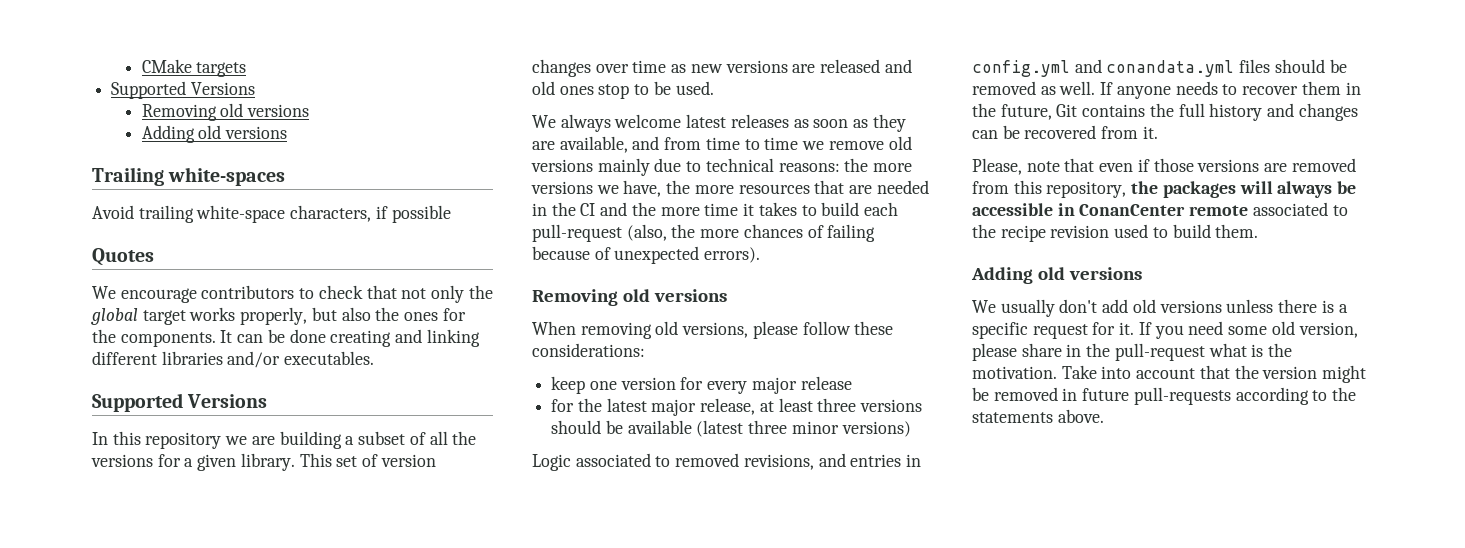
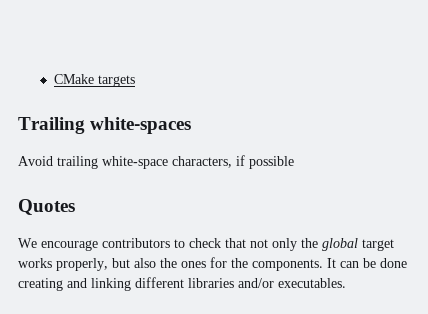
[111,81,255,99] [141,103,310,121] [141,125,288,143] // Supported Versions // Removing old versions // Adding old versions -> (135, 81) none
[92,393,268,412] [92,431,477,449] [91,453,436,471] [532,59,912,77] [532,81,714,99] [532,114,906,132] [532,136,912,153] [531,158,913,176] [531,180,929,197] [532,202,898,216] [532,224,876,242] [532,246,761,264] [532,289,727,306] [532,321,894,339] [532,343,645,357] [551,376,852,394] [551,398,923,416] [551,420,911,437] [532,453,922,471] [972,59,1347,77] [972,81,1361,99] [972,103,1358,121] [972,125,1158,139] [972,158,1356,175] [972,180,1357,198] [972,202,1348,216] [972,224,1259,242] [971,267,1142,284] [972,299,1348,317] [972,321,1358,339] [972,343,1293,361] [972,365,1367,383] [972,387,1357,405] [972,409,1104,423] // Supported Versions // In this repository we are building a subset of all the versions for a given library. This set of version changes over time as new versions are released and old ones stop to be used. // We always welcome latest releases as soon as they are available, and from time to time we remove old versions mainly due to technical reasons: the more versions we have, the more resources that are needed in the CI and the more time it takes to build each pull-request (also, the more chances of failing because of unexpected errors). // Removing old versions // When removing old versions, please follow these considerations: // keep one version for every major release // for the latest major release, at least three versions should be available (latest three minor versions) // Logic associated to removed revisions, and entries in config.yml and conandata.yml files should be removed as well. If anyone needs to recover them in the future, Git contains the full history and changes can be recovered from it. // Please, note that even if those versions are removed from this repository, the packages will always be accessible in ConanCenter remote associated to the recipe revision used to build them. // Adding old versions // We usually don't add old versions unless there is a specific request for it. If you need some old version, please share in the pull-request what is the motivation. Take into account that the version might be removed in future pull-requests according to the statements above. -> (346, 283) none

